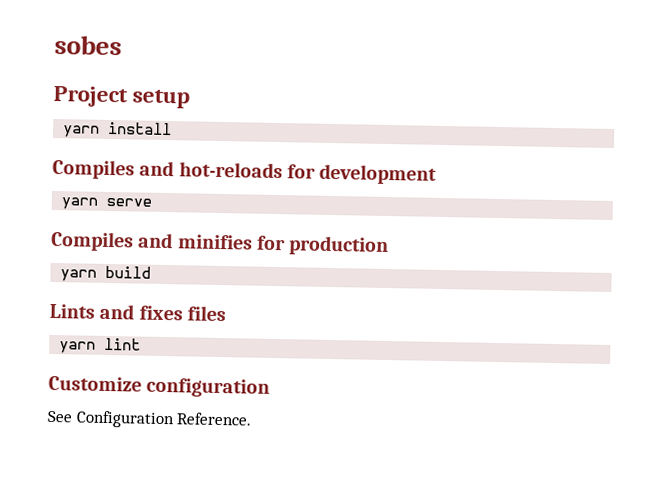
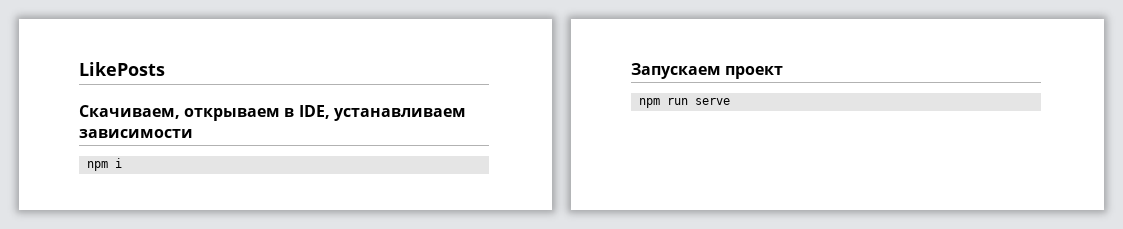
[54,34,122,56] [53,85,191,109] [62,121,173,138] [52,158,438,185] [61,197,153,210] [50,230,390,257] [60,265,152,282] [49,303,226,322] [59,337,142,354] [48,375,271,398] [47,410,253,429] sobes // Project setup // yarn install // Compiles and hot-reloads for development // yarn serve // Compiles and minifies for production // yarn build // Lints and fixes files // yarn lint // Customize configuration // See Configuration Reference. -> [79,62,165,76] [79,105,466,121] [79,129,193,138] [86,158,122,171] [631,63,784,79] [638,98,730,108] LikePosts // Скачиваем, открываем в IDE, устанавливаем зависимости // npm i // Запускаем проект // npm run serve

